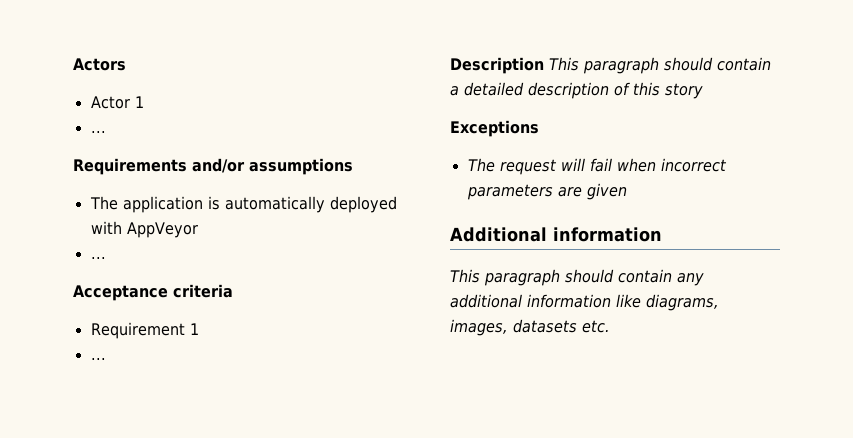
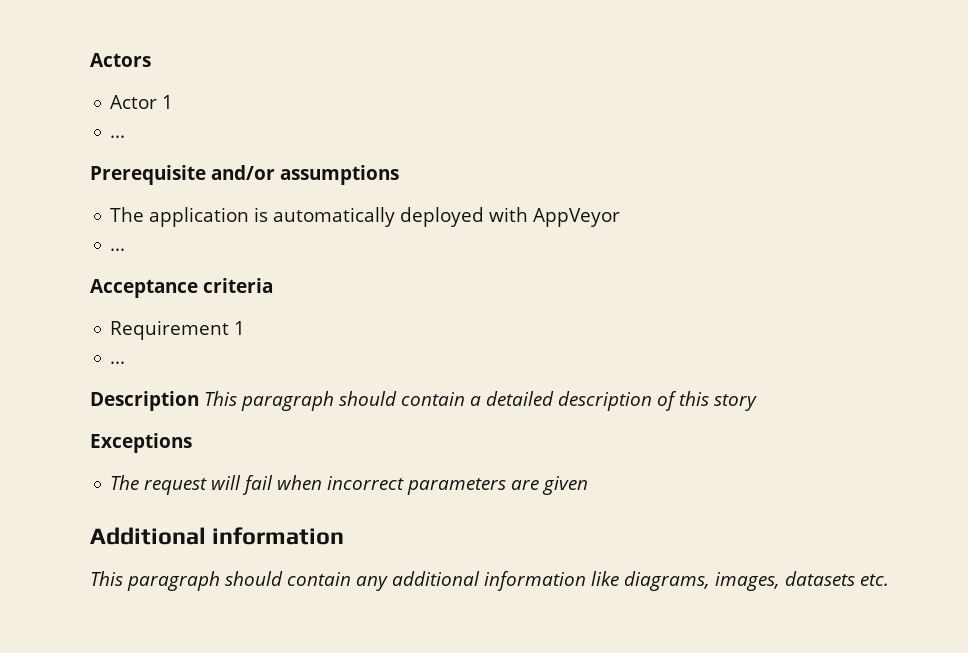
[73,158,187,175] Requirements -> [90,165,206,185] Prerequisite

